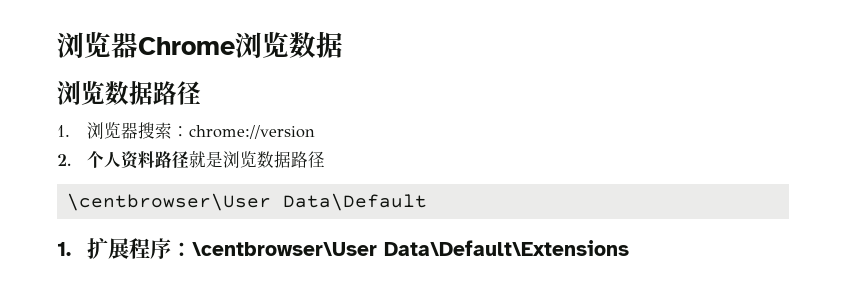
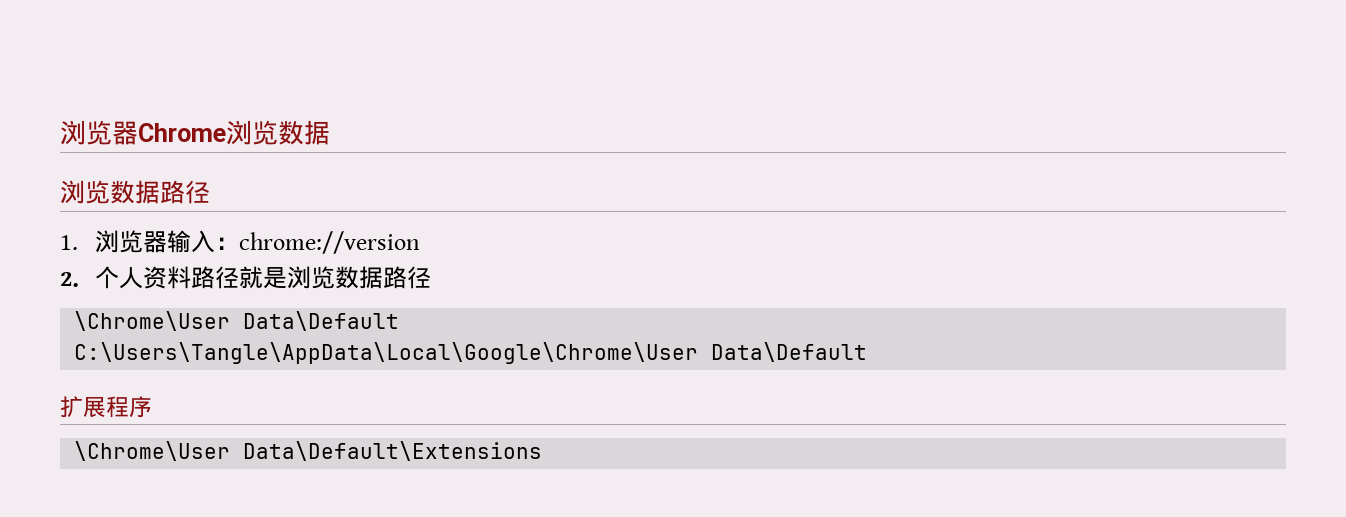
[138,122,173,139] 搜索 -> [167,230,216,253] 输入
[66,193,427,211] [57,242,71,256] \centbrowser\User Data\Default // 1. -> [74,311,400,331] [74,342,868,364] \Chrome\User Data\Default // C:\Users\Tangle\AppData\Local\Google\Chrome\User Data\Default //
[171,242,378,256] ：\centbrowser\User -> [74,441,231,461] // \Chrome\User

